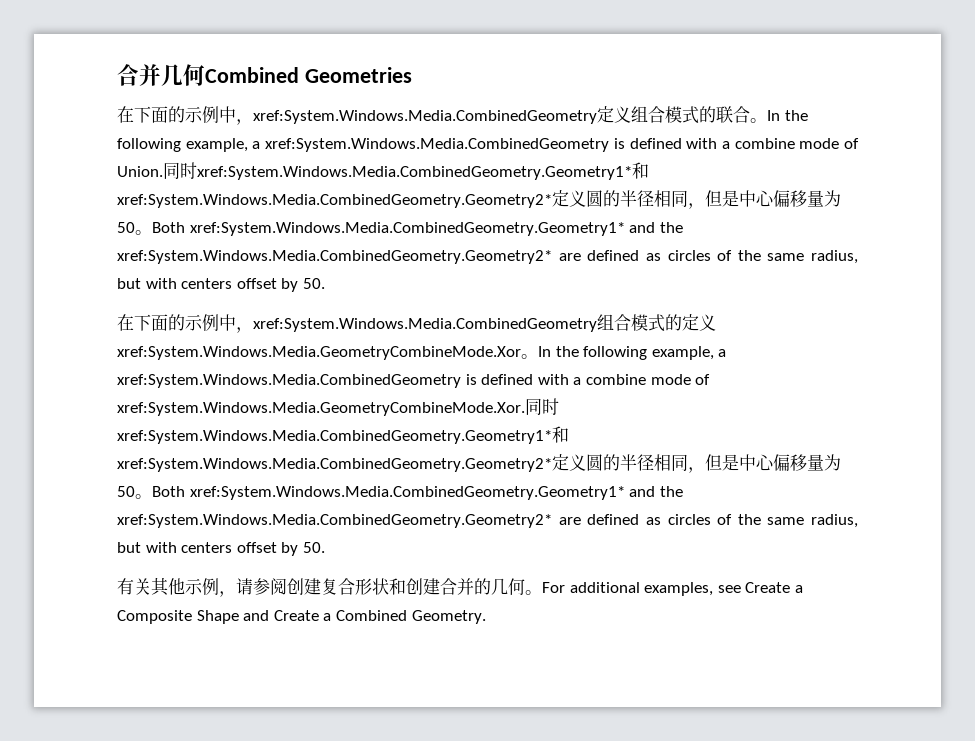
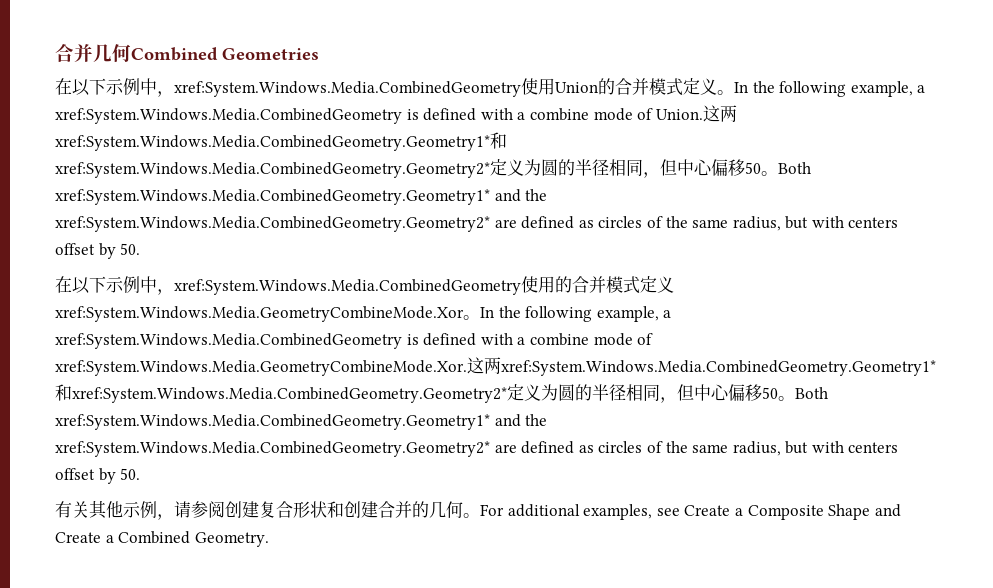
[134,106,750,125] 下面的示例中，xref:System.Windows.Media.CombinedGeometry定义组合模式的联合 -> [72,78,717,97] 以下示例中，xref:System.Windows.Media.CombinedGeometry使用Union的合并模式定义
[163,162,649,180] [117,190,841,209] 同时xref:System.Windows.Media.CombinedGeometry.Geometry1*和xref:System.Windows.Media.CombinedGeometry.Geometry2*定义圆的半径相同，但是中心偏移量为 -> [702,105,737,122] [55,132,507,151] [55,159,745,178] 这两xref:System.Windows.Media.CombinedGeometry.Geometry1*和xref:System.Windows.Media.CombinedGeometry.Geometry2*定义为圆的半径相同，但中心偏移
[134,314,682,333] 下面的示例中，xref:System.Windows.Media.CombinedGeometry组合模式的 -> [72,276,640,295] 以下示例中，xref:System.Windows.Media.CombinedGeometry使用的合并模式
[525,398,559,415] [117,426,569,444] [117,454,841,473] 同时xref:System.Windows.Media.CombinedGeometry.Geometry1*和xref:System.Windows.Media.CombinedGeometry.Geometry2*定义圆的半径相同，但是中心偏移量为 -> [467,357,936,376] [55,384,762,403] 这两xref:System.Windows.Media.CombinedGeometry.Geometry1*和xref:System.Windows.Media.CombinedGeometry.Geometry2*定义为圆的半径相同，但中心偏移

